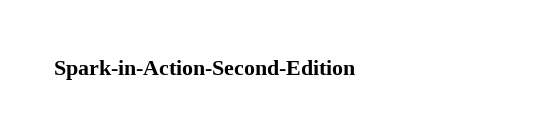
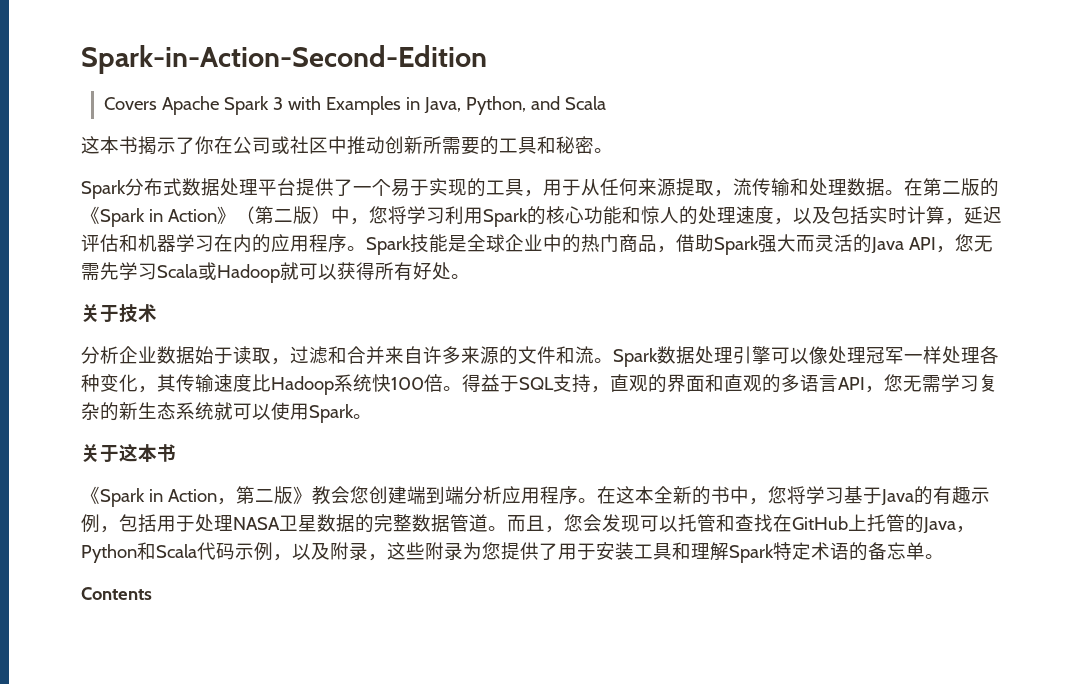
(355, 70) none -> [103,96,606,115] [81,136,613,155] [81,178,999,199] [81,206,1002,227] [81,234,993,255] [81,262,470,283] [81,304,157,323] [81,346,999,367] [81,374,998,395] [81,402,372,423] [81,443,176,462] [81,486,990,507] [81,514,975,534] [81,542,944,563] [81,587,152,600] // Covers Apache Spark 3 with Examples in Java, Python, and Scala // 这本书揭示了你在公司或社区中推动创新所需要的工具和秘密。 // Spark分布式数据处理平台提供了一个易于实现的工具，用于从任何来源提取，流传输和处理数据。在第二版的《Spark in Action》（第二版）中，您将学习利用Spark的核心功能和惊人的处理速度，以及包括实时计算，延迟评估和机器学习在内的应用程序。Spark技能是全球企业中的热门商品，借助Spark强大而灵活的Java API，您无需先学习Scala或Hadoop就可以获得所有好处。 // 关于技术 // 分析企业数据始于读取，过滤和合并来自许多来源的文件和流。Spark数据处理引擎可以像处理冠军一样处理各种变化，其传输速度比Hadoop系统快100倍。得益于SQL支持，直观的界面和直观的多语言API，您无需学习复杂的新生态系统就可以使用Spark。 // 关于这本书 // 《Spark in Action，第二版》教会您创建端到端分析应用程序。在这本全新的书中，您将学习基于Java的有趣示例，包括用于处理NASA卫星数据的完整数据管道。而且，您会发现可以托管和查找在GitHub上托管的Java，Python和Scala代码示例，以及附录，这些附录为您提供了用于安装工具和理解Spark特定术语的备忘单。 // Contents

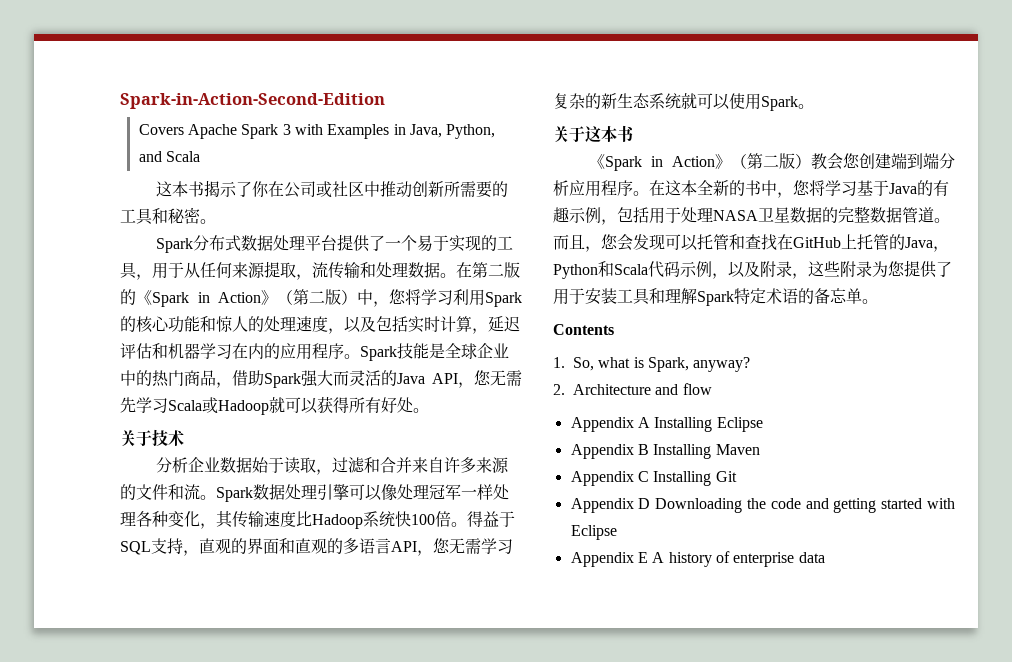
[216,486,312,505] ，第二版》 -> [715,153,811,169] 》（第二版）
(152, 593) none -> [553,357,751,372] [553,383,712,395] [570,417,763,432] [570,444,760,459] [570,471,737,486] [570,498,955,513] [570,525,617,540] [570,551,825,567] // 1. So, what is Spark, anyway? // 2. Architecture and flow // Appendix A Installing Eclipse // Appendix B Installing Maven // Appendix C Installing Git // Appendix D Downloading the code and getting started with Eclipse // Appendix E A history of enterprise data

